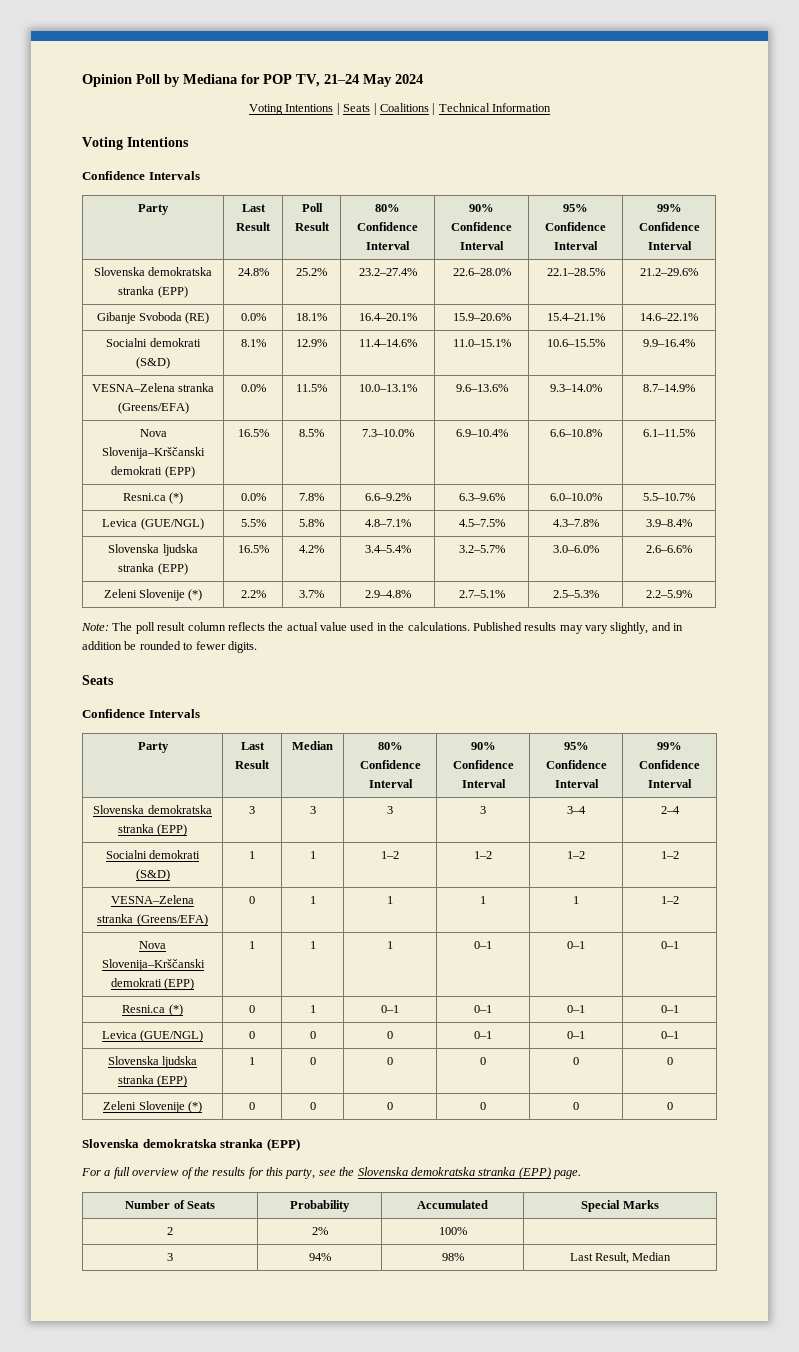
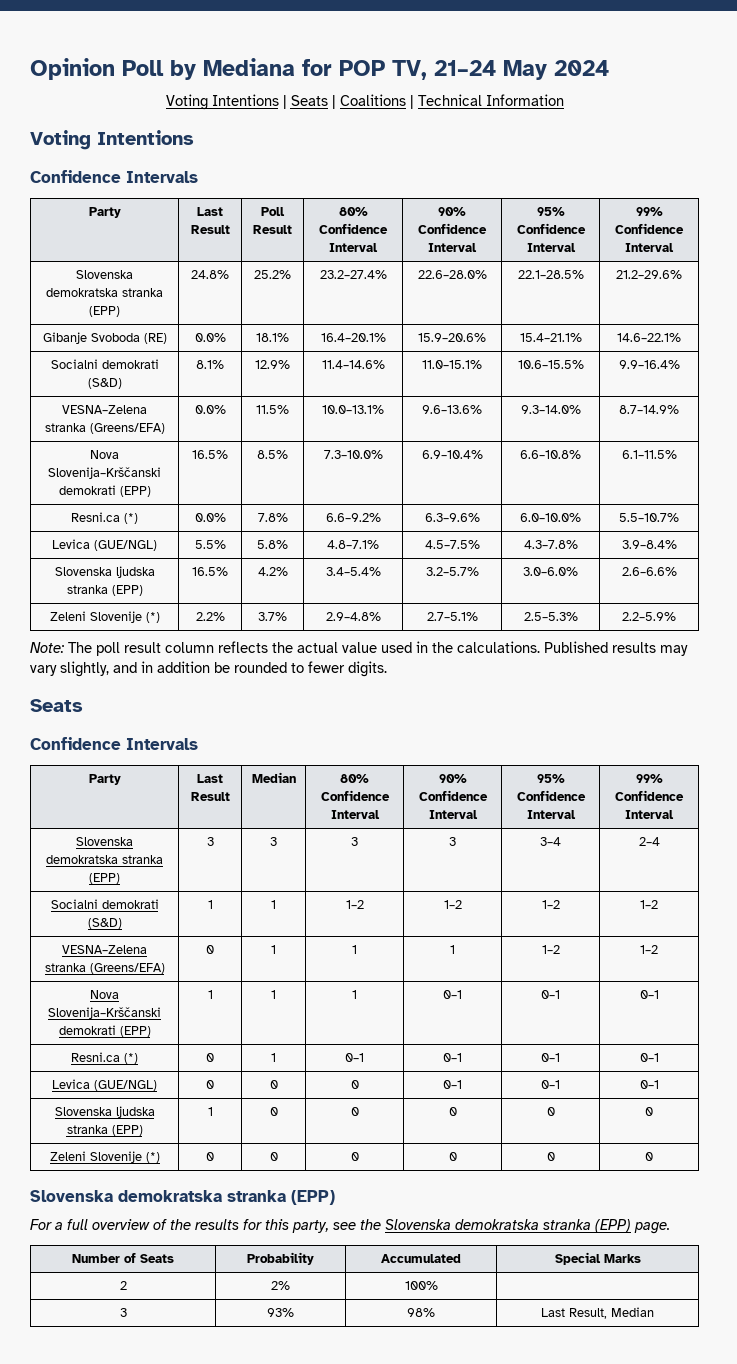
[573,896,579,904] 1 -> [541,945,560,954] 1–2
[308,1253,331,1261] 94% -> [267,1308,294,1317] 93%

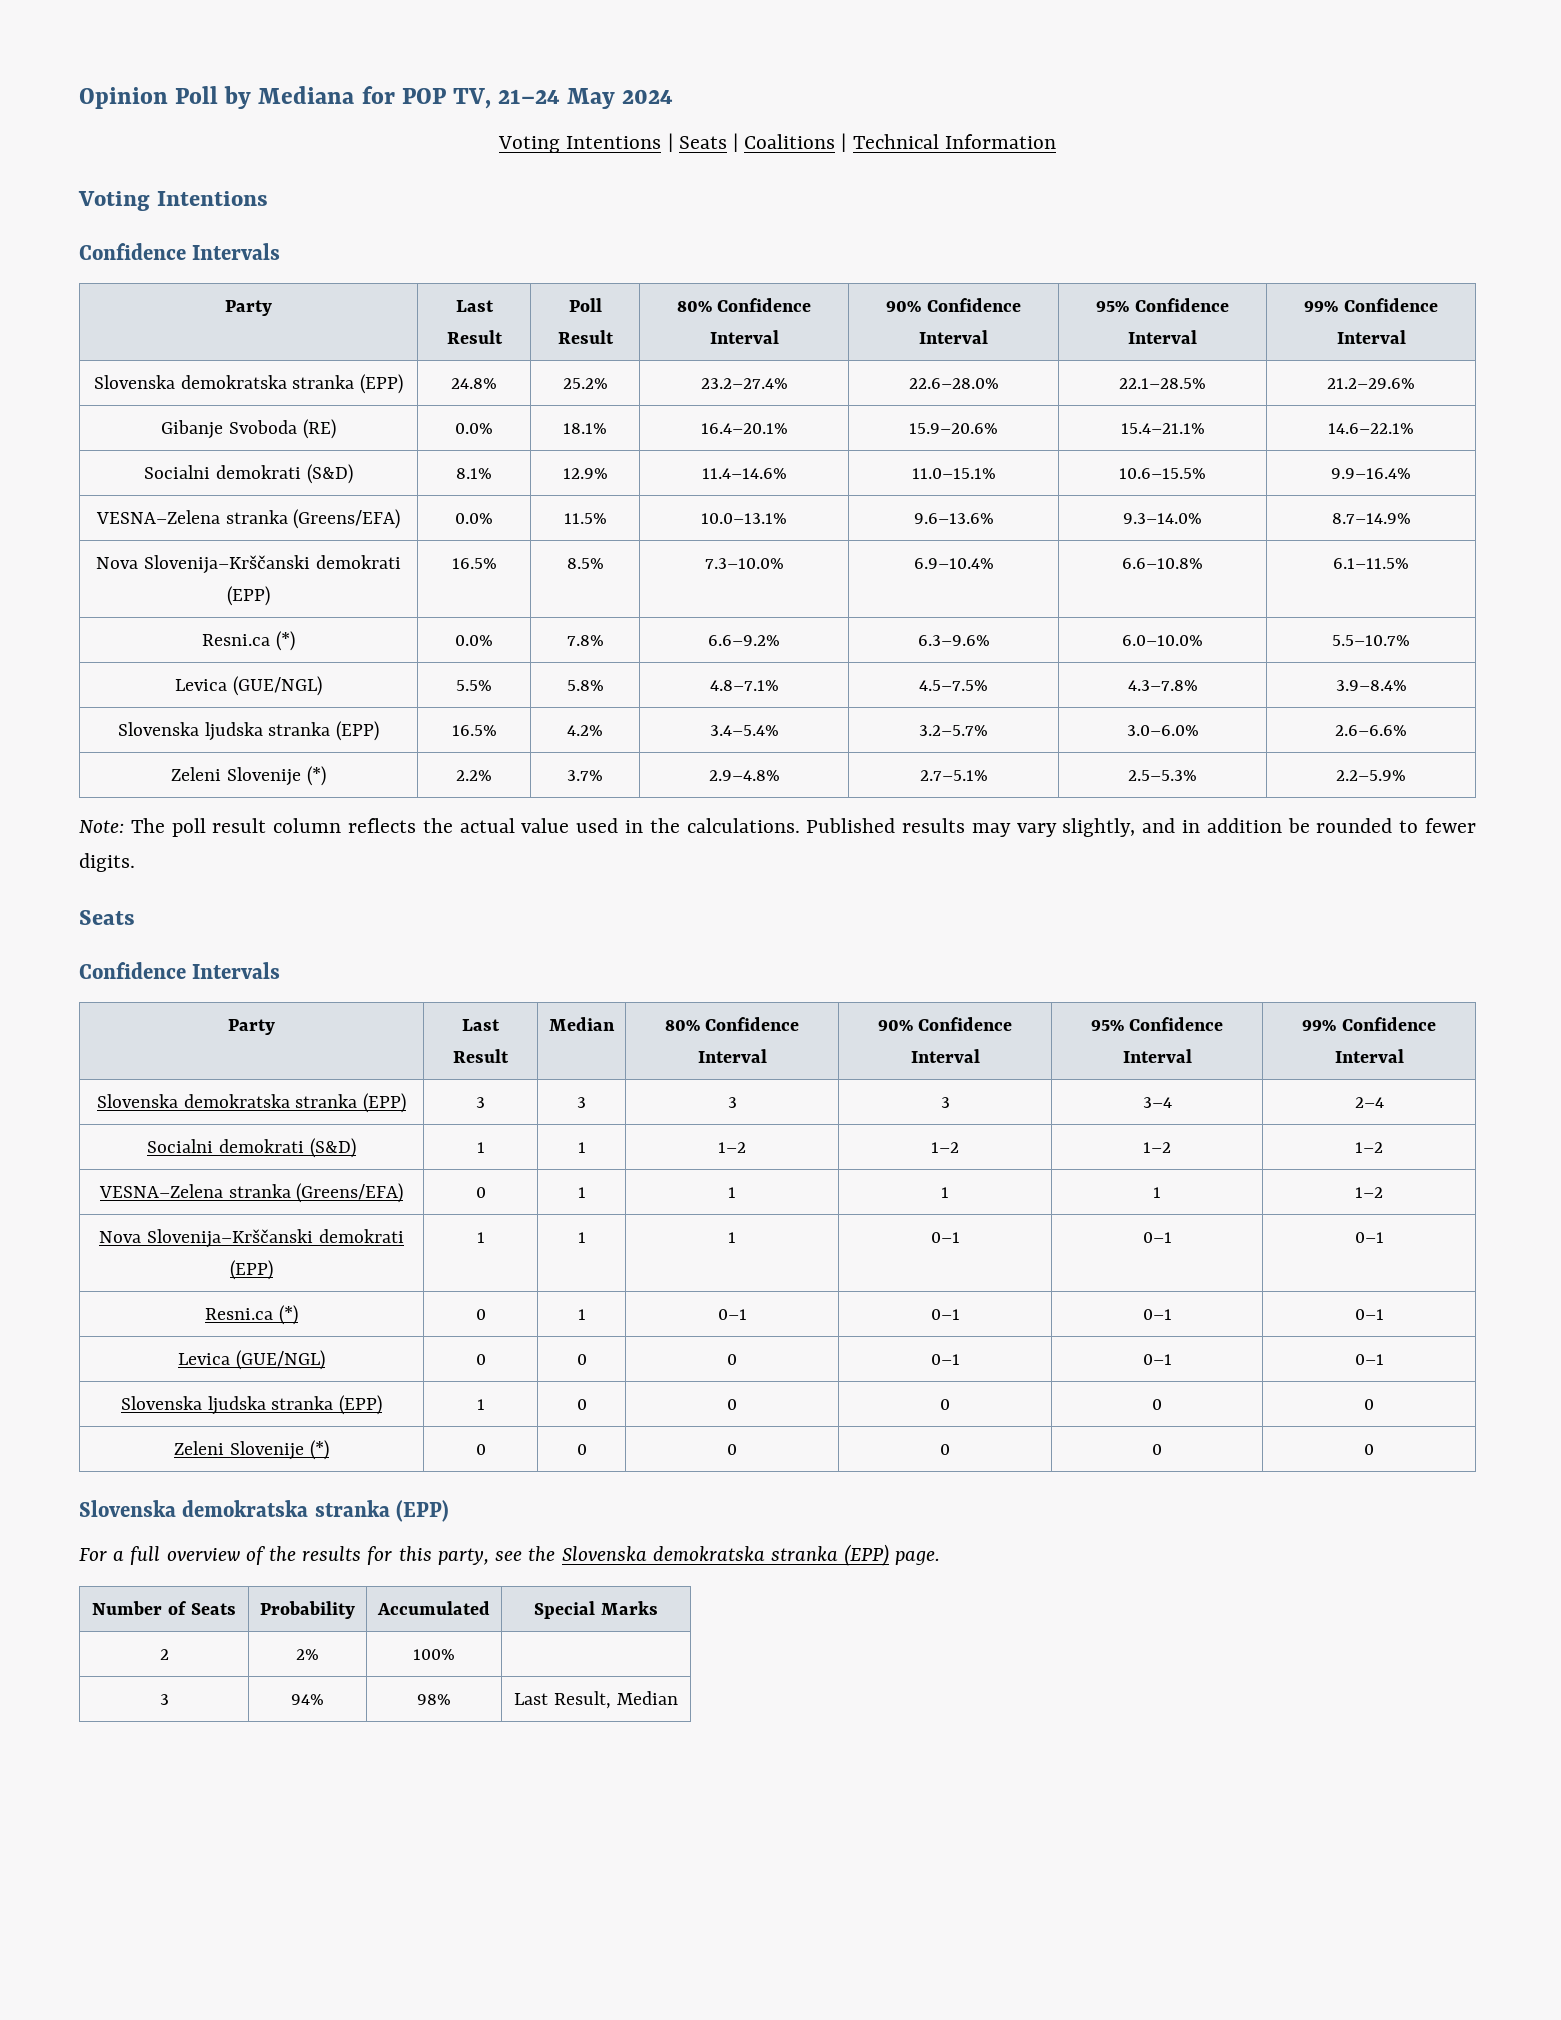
[541,945,560,954] 1–2 -> [1153,1187,1161,1198] 1
[267,1308,294,1317] 93% -> [291,1694,324,1705] 94%

